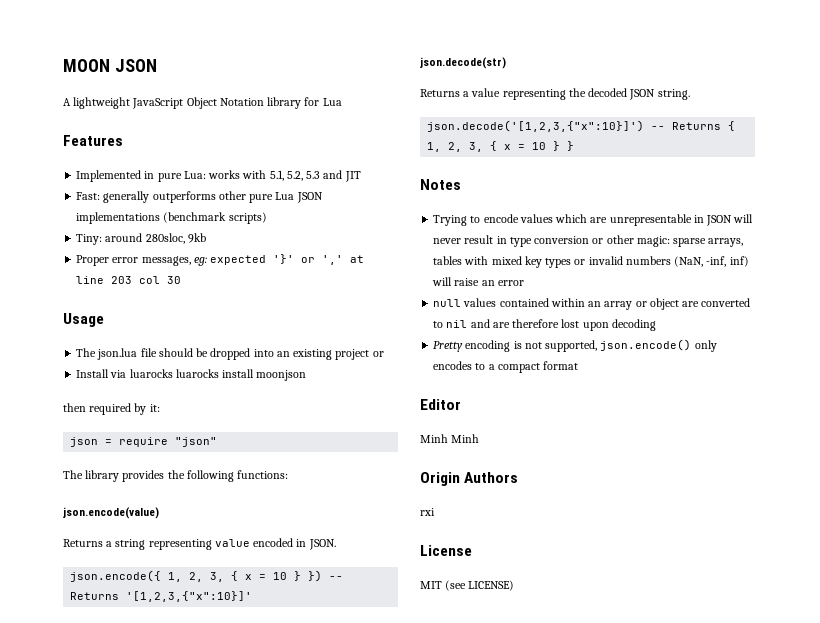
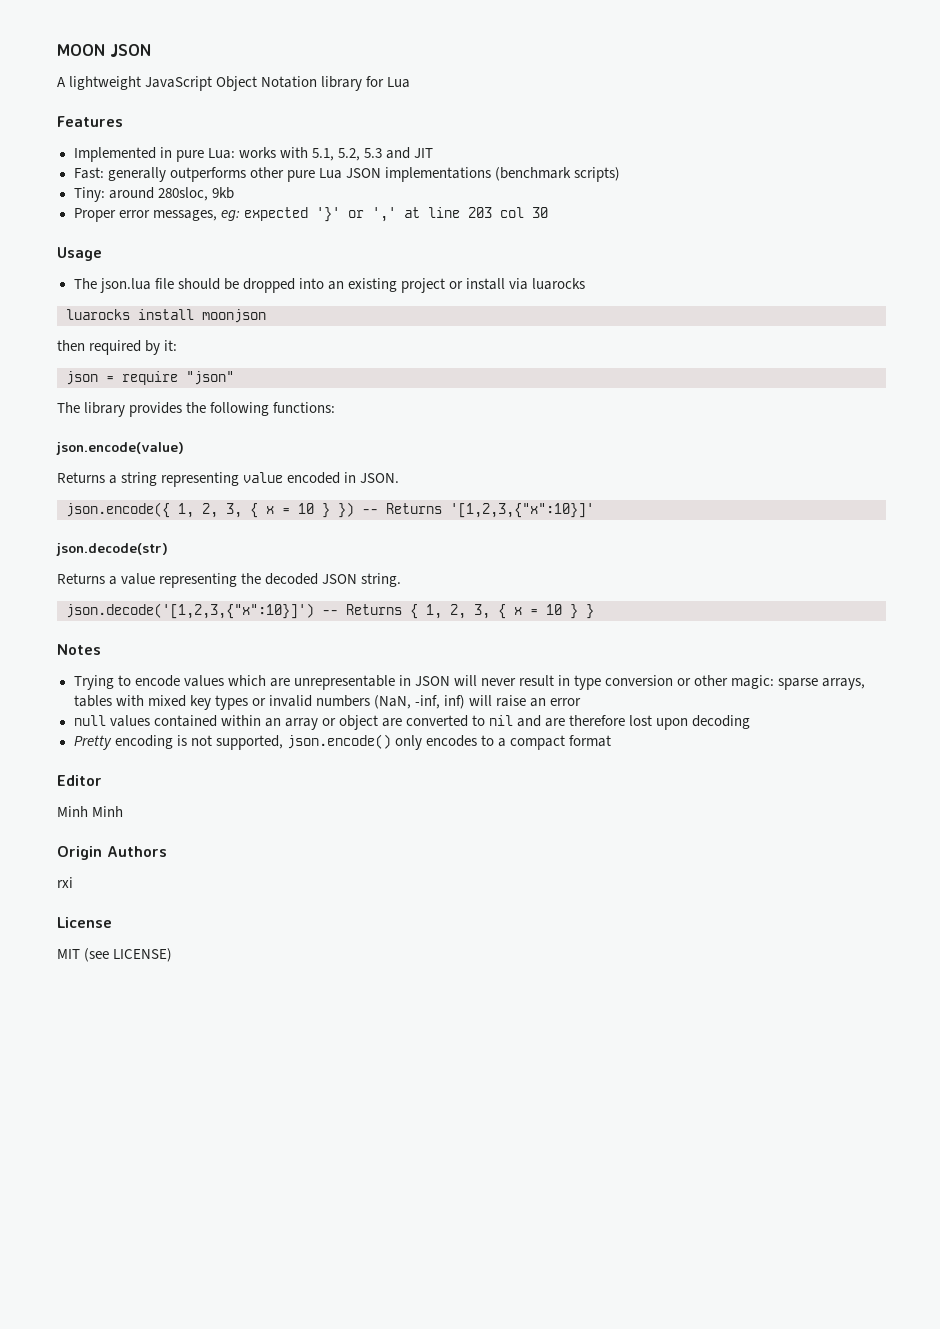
[76,369,110,378] // Install -> [466,278,506,290] install
(173, 373) none -> (586, 284) //

